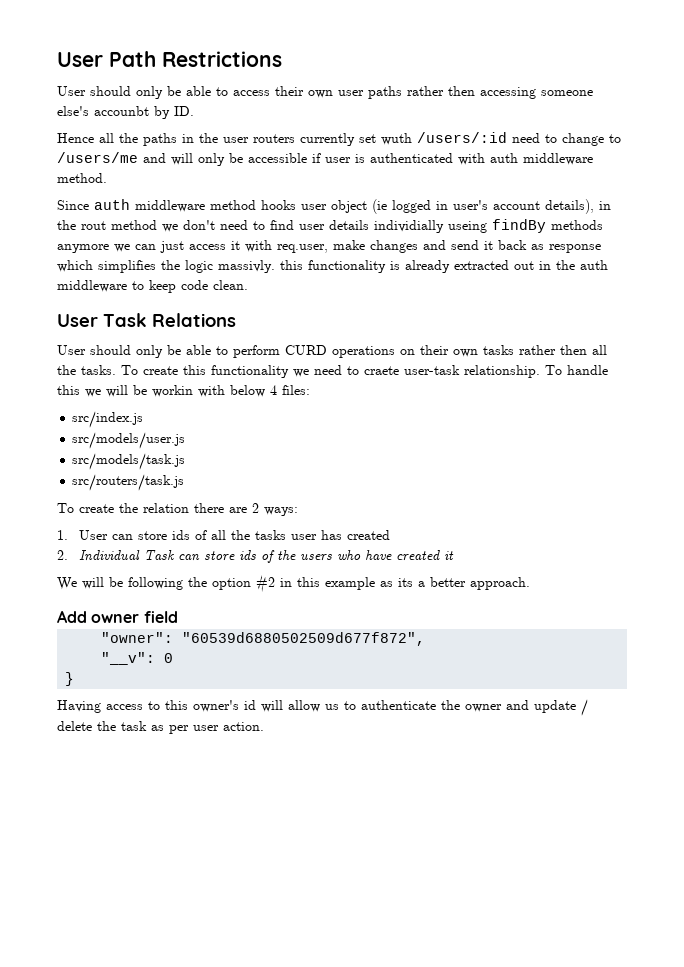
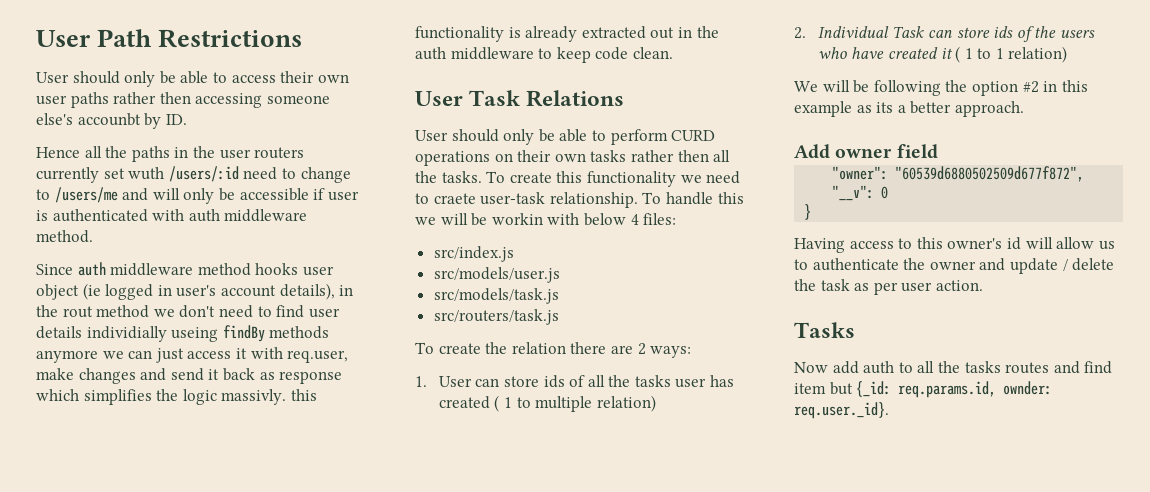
(391, 535) none -> [494,395,656,412] ( 1 to multiple relation)
(455, 555) none -> [955,46,1068,63] ( 1 to 1 relation)
(264, 726) none -> [794,322,855,338] [794,361,1113,374] [794,381,1053,398] [794,402,889,419] // Tasks // Now add auth to all the tasks routes and find item but {_id: req.params.id, ownder: req.user._id}.

